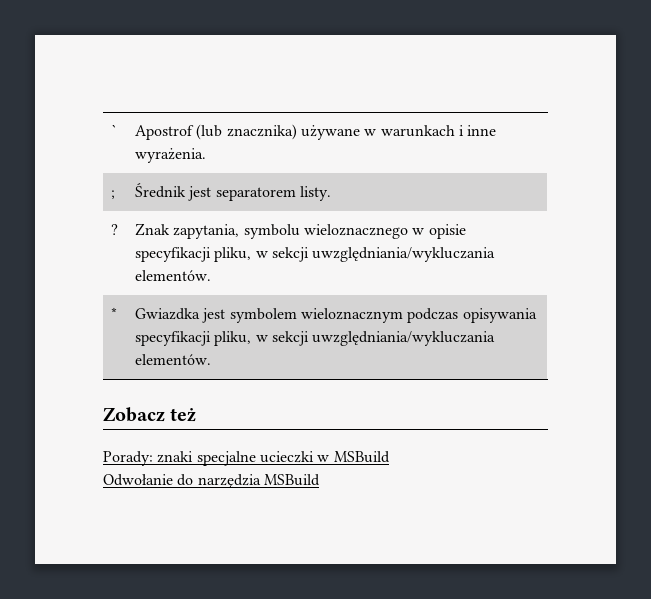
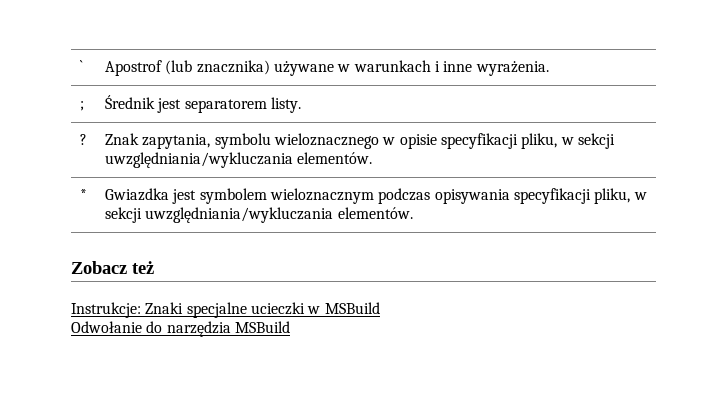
[103,451,194,466] Porady: znaki -> [71,302,184,318] Instrukcje: Znaki

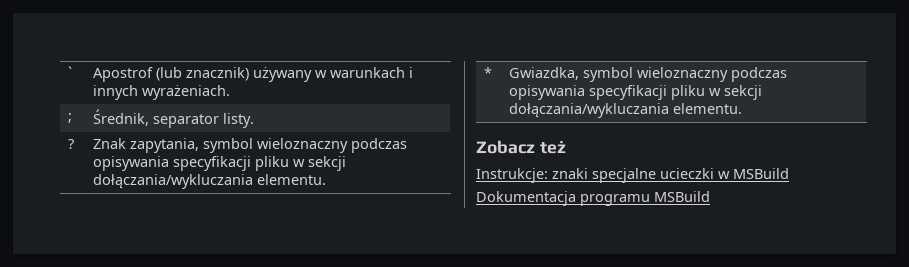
[196,60,334,76] znacznika) używane -> [186,67,313,82] znacznik) używany
[443,61,549,76] inne wyrażenia. -> [93,85,231,100] innych wyrażeniach.
[104,95,267,113] Średnik jest separatorem -> [93,109,220,128] Średnik, separator
[214,133,615,149] [104,152,373,168] [79,189,87,200] [104,188,647,204] [104,207,413,223] symbolu wieloznacznego w opisie specyfikacji pliku, w sekcji uwzględniania/wykluczania elementów. // * | Gwiazdka jest symbolem wieloznacznym podczas opisywania specyfikacji pliku, w sekcji uwzględniania/wykluczania elementów. -> [203,138,408,153] [93,156,347,171] [93,174,327,189] [484,67,493,78] [509,67,788,82] [509,85,763,100] [509,103,743,118] symbol wieloznaczny podczas opisywania specyfikacji pliku w sekcji dołączania/wykluczania elementu. // * | Gwiazdka, symbol wieloznaczny podczas opisywania specyfikacji pliku w sekcji dołączania/wykluczania elementu.
[145,302,184,314] Znaki -> [552,168,588,179] znaki
[71,321,231,337] Odwołanie do narzędzia -> [476,191,650,206] Dokumentacja programu

